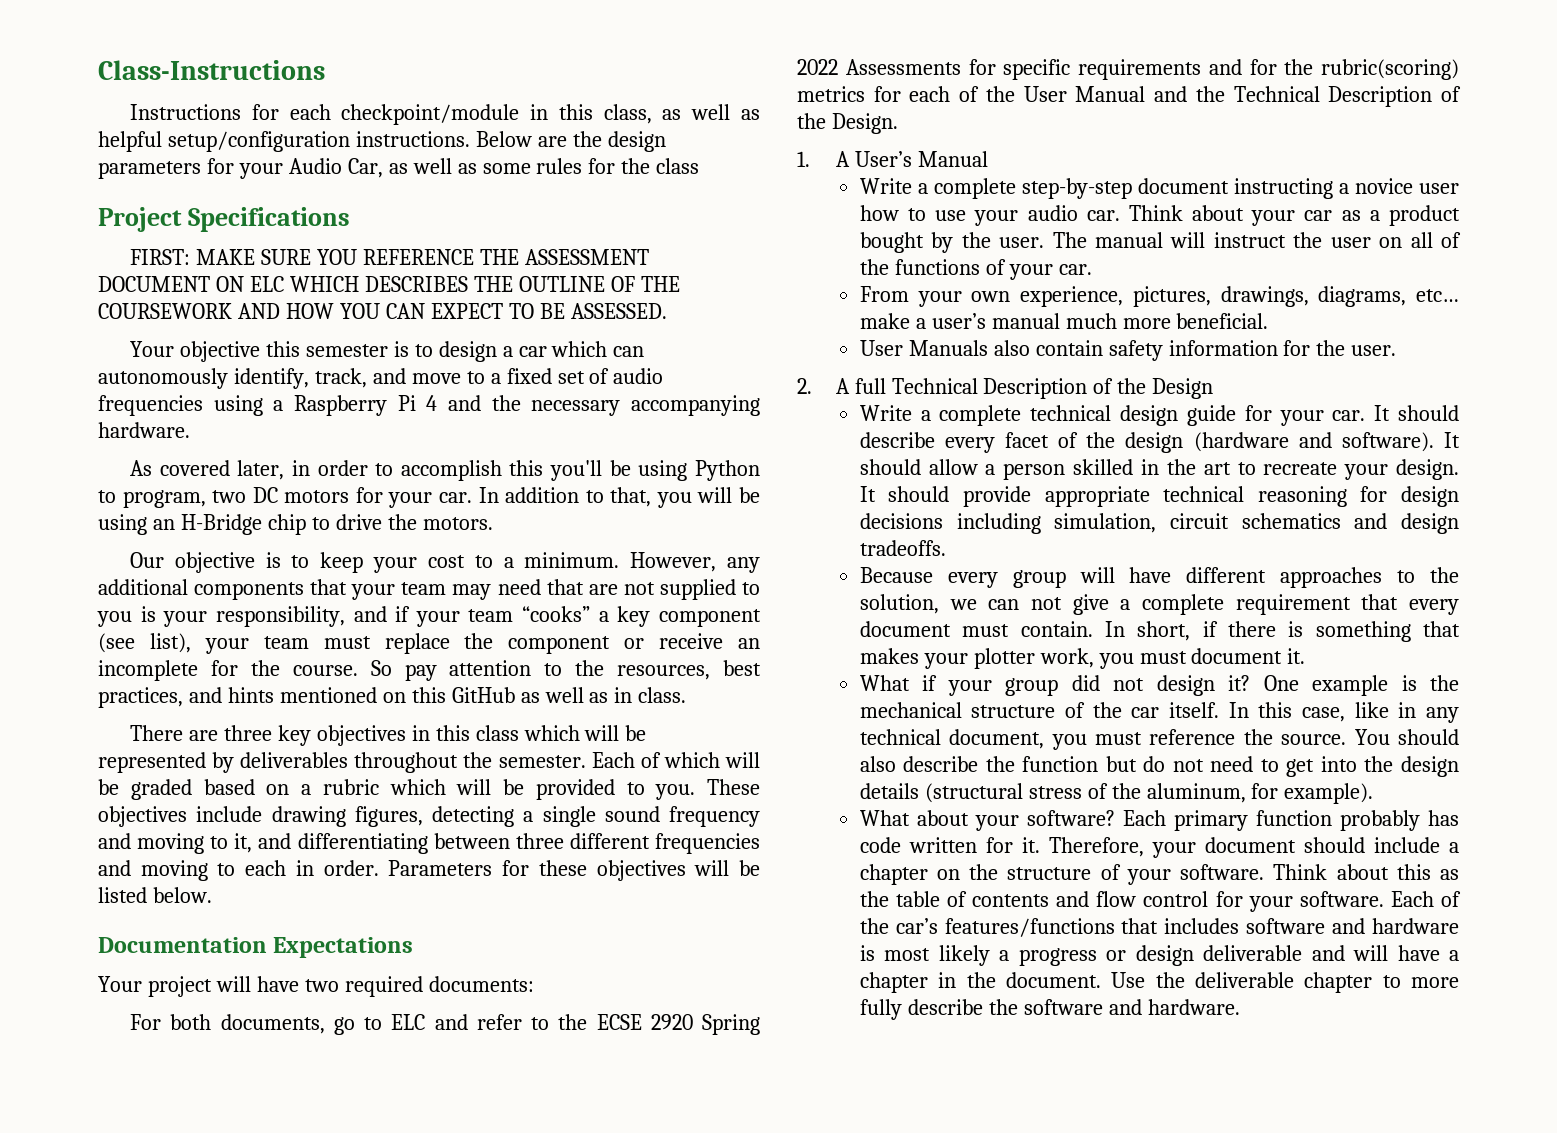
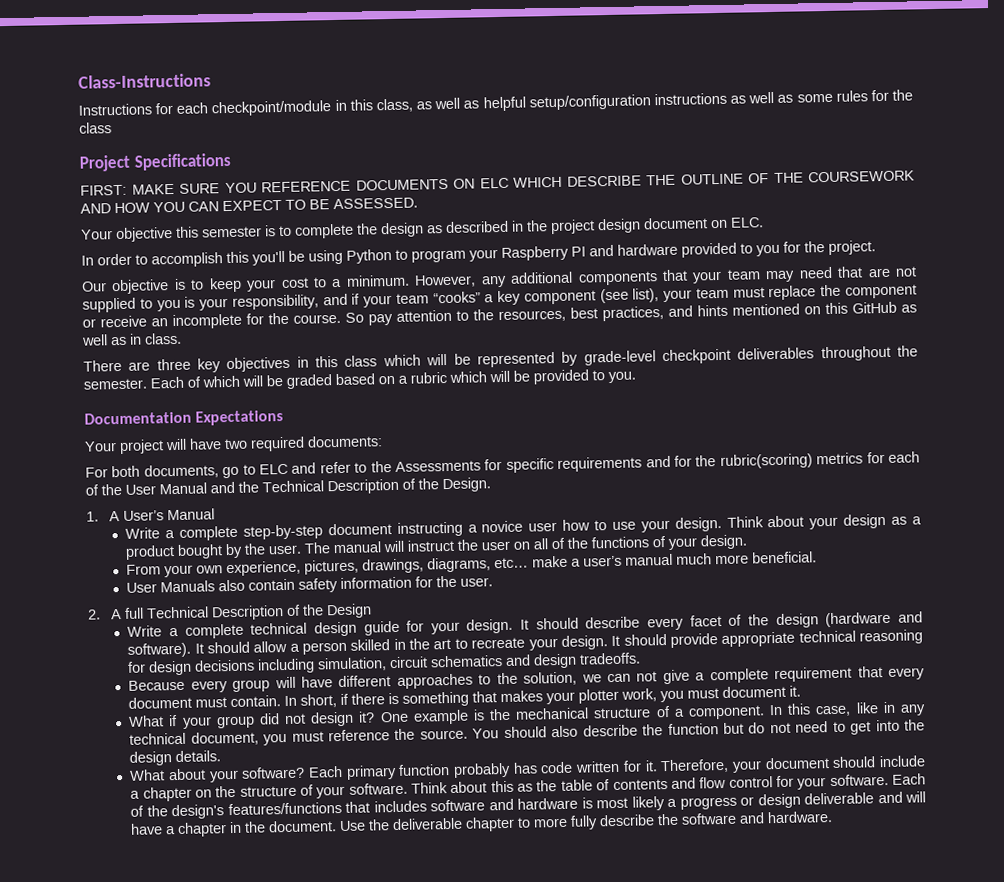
[355,131,666,152] [98,158,383,179] instructions. Below are the design parameters for your Audio Car, -> [653,92,727,106] instructions
[479,249,649,265] [98,276,210,292] THE ASSESSMENT DOCUMENT -> [355,178,449,191] DOCUMENTS
[364,276,468,292] DESCRIBES -> [566,175,642,187] DESCRIBE
[438,341,645,362] [98,368,664,389] [98,395,761,416] [98,422,190,438] [129,460,310,480] design a car which can autonomously identify, track, and move to a fixed set of audio frequencies using a Raspberry Pi 4 and the necessary accompanying hardware. // As covered later, in -> [295,217,764,239] [81,255,94,266] complete the design as described in the project design document on ELC. // In
[122,487,760,508] [98,514,493,535] program, two DC motors for your car. In addition to that, you will be using an H-Bridge chip to drive the motors. -> [411,240,876,263] program your Raspberry PI and hardware provided to you for the project.
(235, 762) none -> [583,348,731,366] grade-level checkpoint
[707,779,760,795] [98,806,760,827] [98,833,760,854] [98,860,761,881] [98,887,212,903] These objectives include drawing figures, detecting a single sound frequency and moving to it, and differentiating between three different frequencies and moving to each in order. Parameters for these objectives will be listed below. -> (636, 377) none
[596,1014,761,1035] [797,59,838,75] ECSE 2920 Spring 2022 -> (392, 467) none
[1027,205,1120,221] audio car. -> [674,516,722,532] design.
[1304,210,1333,221] car -> [843,513,887,529] design
[1058,264,1092,275] car. -> [700,534,749,550] design.
[1332,410,1366,421] car. -> [466,618,514,634] design.
[1092,702,1220,718] the car itself. -> [673,705,765,720] a component.
[859,783,1374,804] details (structural stress of the aluminum, for example). -> [175,750,222,763] details.
[895,918,938,934] car’s -> [171,804,225,820] design's

